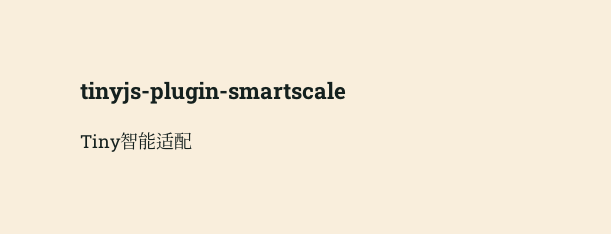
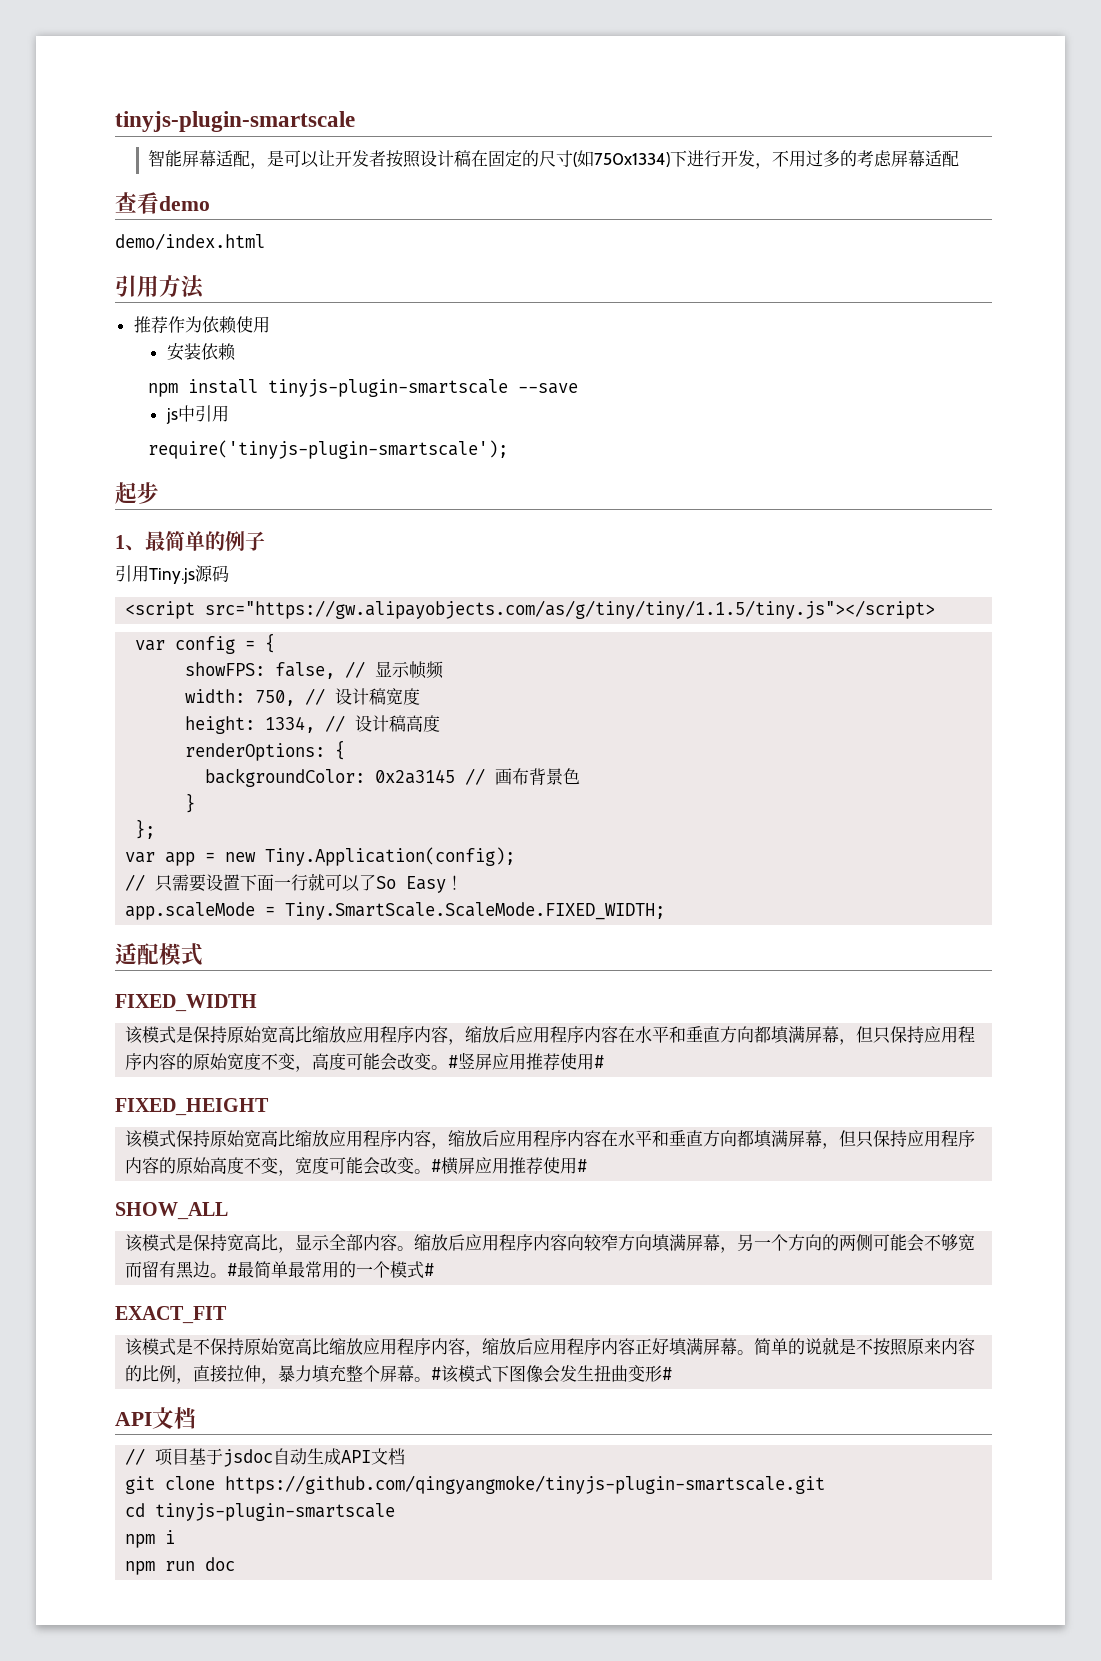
[80,81,346,104] [80,132,192,152] tinyjs-plugin-smartscale // Tiny智能适配 -> [115,111,355,132] [147,150,959,169] [115,192,210,214] [115,233,265,250] [115,275,205,299] [133,316,270,334] [166,343,236,361] [147,379,578,397] [165,405,229,424] [147,440,508,459] [115,482,159,504] [115,530,265,551] [115,565,229,584] [125,600,936,619] [135,633,276,654] [185,661,445,679] [185,688,421,706] [185,715,441,734] [185,740,346,761] [205,768,581,787] [185,793,196,813] [135,819,156,839] [125,847,516,866] [125,873,464,893] [125,902,666,920] [115,943,203,966] [115,994,257,1012] [125,1026,976,1045] [125,1052,605,1072] [115,1098,269,1116] [125,1130,976,1149] [125,1157,588,1176] [115,1202,228,1220] [125,1234,976,1253] [125,1261,435,1279] [115,1306,227,1324] [125,1337,976,1357] [125,1364,673,1384] [115,1407,196,1429] [125,1448,406,1467] [125,1475,826,1494] [125,1503,396,1521] [125,1530,176,1548] [125,1557,236,1575] tinyjs-plugin-smartscale // 智能屏幕适配，是可以让开发者按照设计稿在固定的尺寸(如750x1334)下进行开发，不用过多的考虑屏幕适配 // 查看demo // demo/index.html // 引用方法 // 推荐作为依赖使用 // 安装依赖 // npm install tinyjs-plugin-smartscale --save // js中引用 // require('tinyjs-plugin-smartscale'); // 起步 // 1、最简单的例子 // 引用Tiny.js源码 // <script src="https://gw.alipayobjects.com/as/g/tiny/tiny/1.1.5/tiny.js"></script> // var config = { // showFPS: false, // 显示帧频 // width: 750, // 设计稿宽度 // height: 1334, // 设计稿高度 // renderOptions: { // backgroundColor: 0x2a3145 // 画布背景色 // } // }; // var app = new Tiny.Application(config); // // 只需要设置下面一行就可以了So Easy！ // app.scaleMode = Tiny.SmartScale.ScaleMode.FIXED_WIDTH; // 适配模式 // FIXED_WIDTH // 该模式是保持原始宽高比缩放应用程序内容，缩放后应用程序内容在水平和垂直方向都填满屏幕，但只保持应用程序内容的原始宽度不变，高度可能会改变。#竖屏应用推荐使用# // FIXED_HEIGHT // 该模式保持原始宽高比缩放应用程序内容，缩放后应用程序内容在水平和垂直方向都填满屏幕，但只保持应用程序内容的原始高度不变，宽度可能会改变。#横屏应用推荐使用# // SHOW_ALL // 该模式是保持宽高比，显示全部内容。缩放后应用程序内容向较窄方向填满屏幕，另一个方向的两侧可能会不够宽而留有黑边。#最简单最常用的一个模式# // EXACT_FIT // 该模式是不保持原始宽高比缩放应用程序内容，缩放后应用程序内容正好填满屏幕。简单的说就是不按照原来内容的比例，直接拉伸，暴力填充整个屏幕。#该模式下图像会发生扭曲变形# // API文档 // // 项目基于jsdoc自动生成API文档 // git clone https://github.com/qingyangmoke/tinyjs-plugin-smartscale.git // cd tinyjs-plugin-smartscale // npm i // npm run doc

